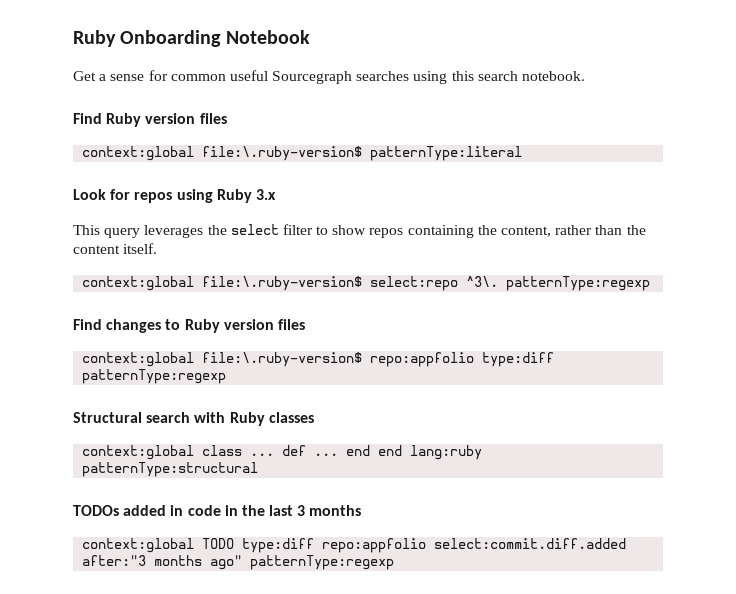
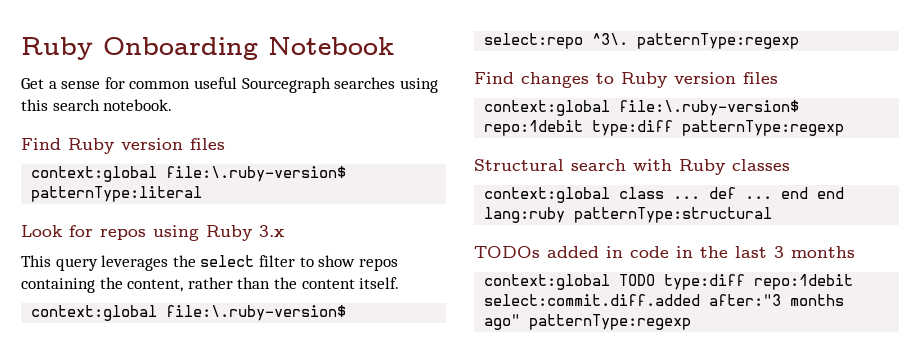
[370,352,475,367] repo:appfolio -> [484,120,584,136] repo:1debit
[322,538,427,553] repo:appfolio -> [754,274,854,290] repo:1debit

